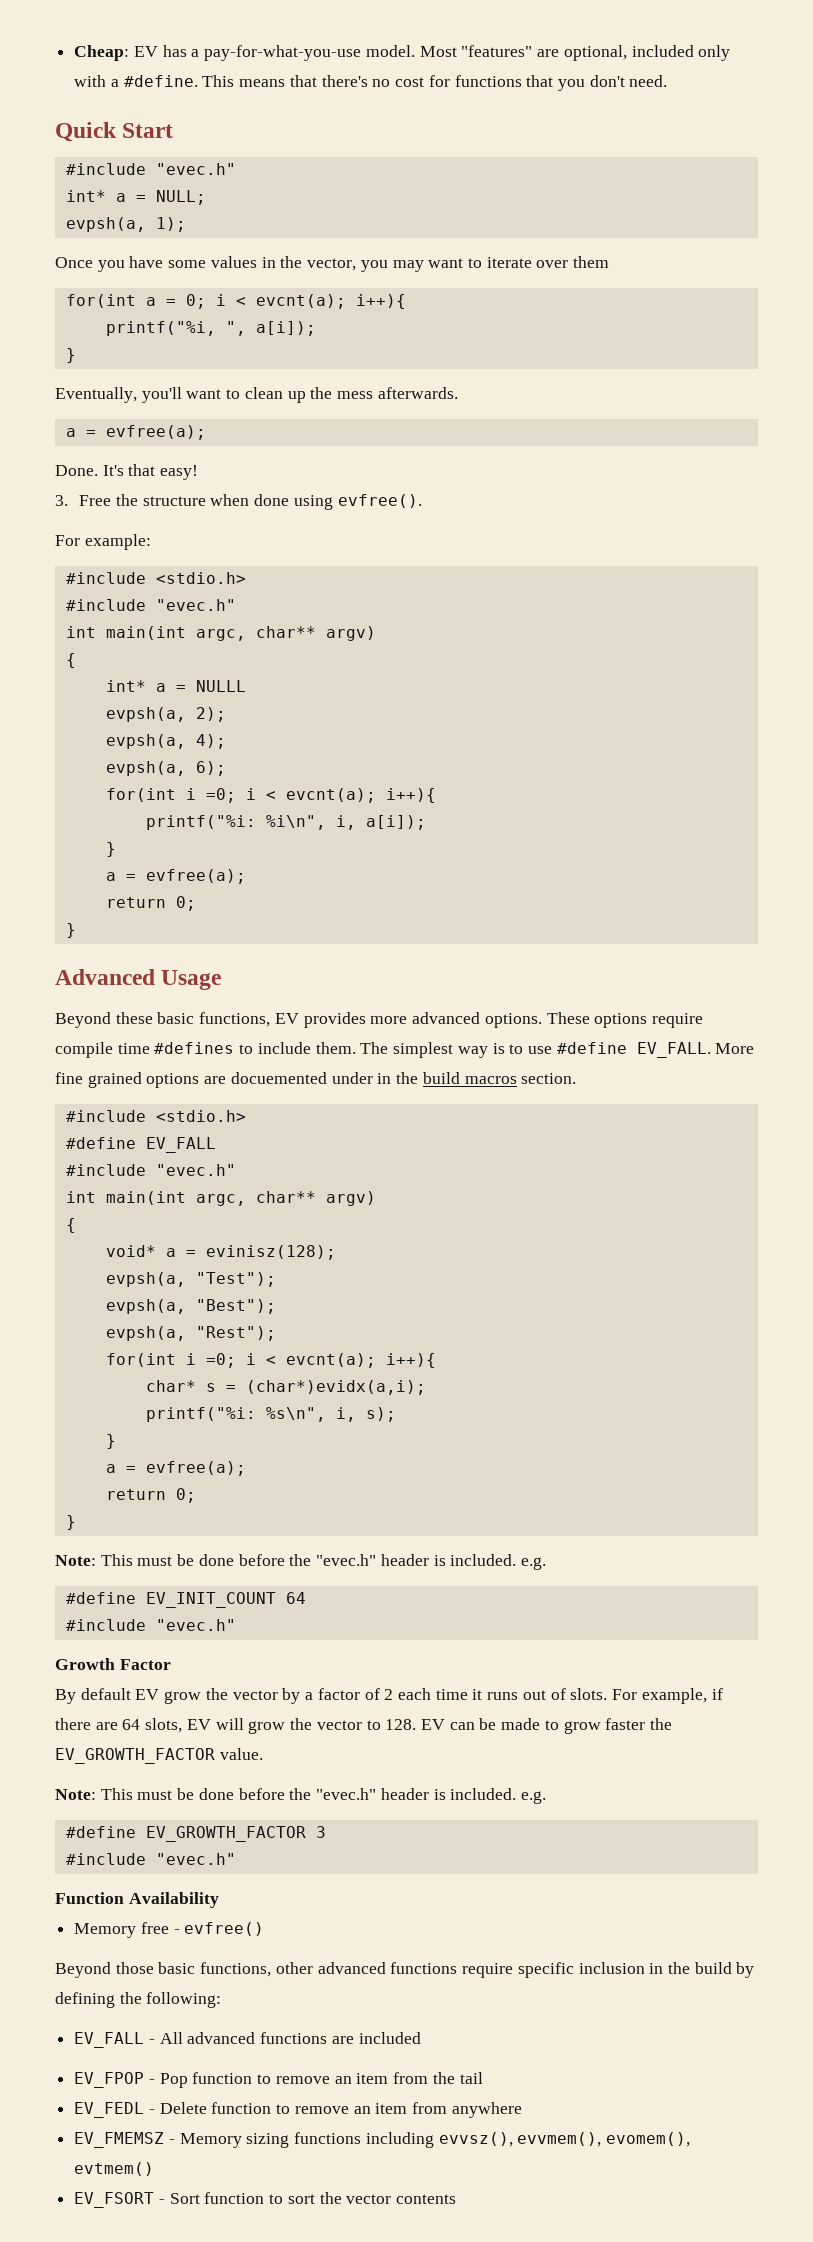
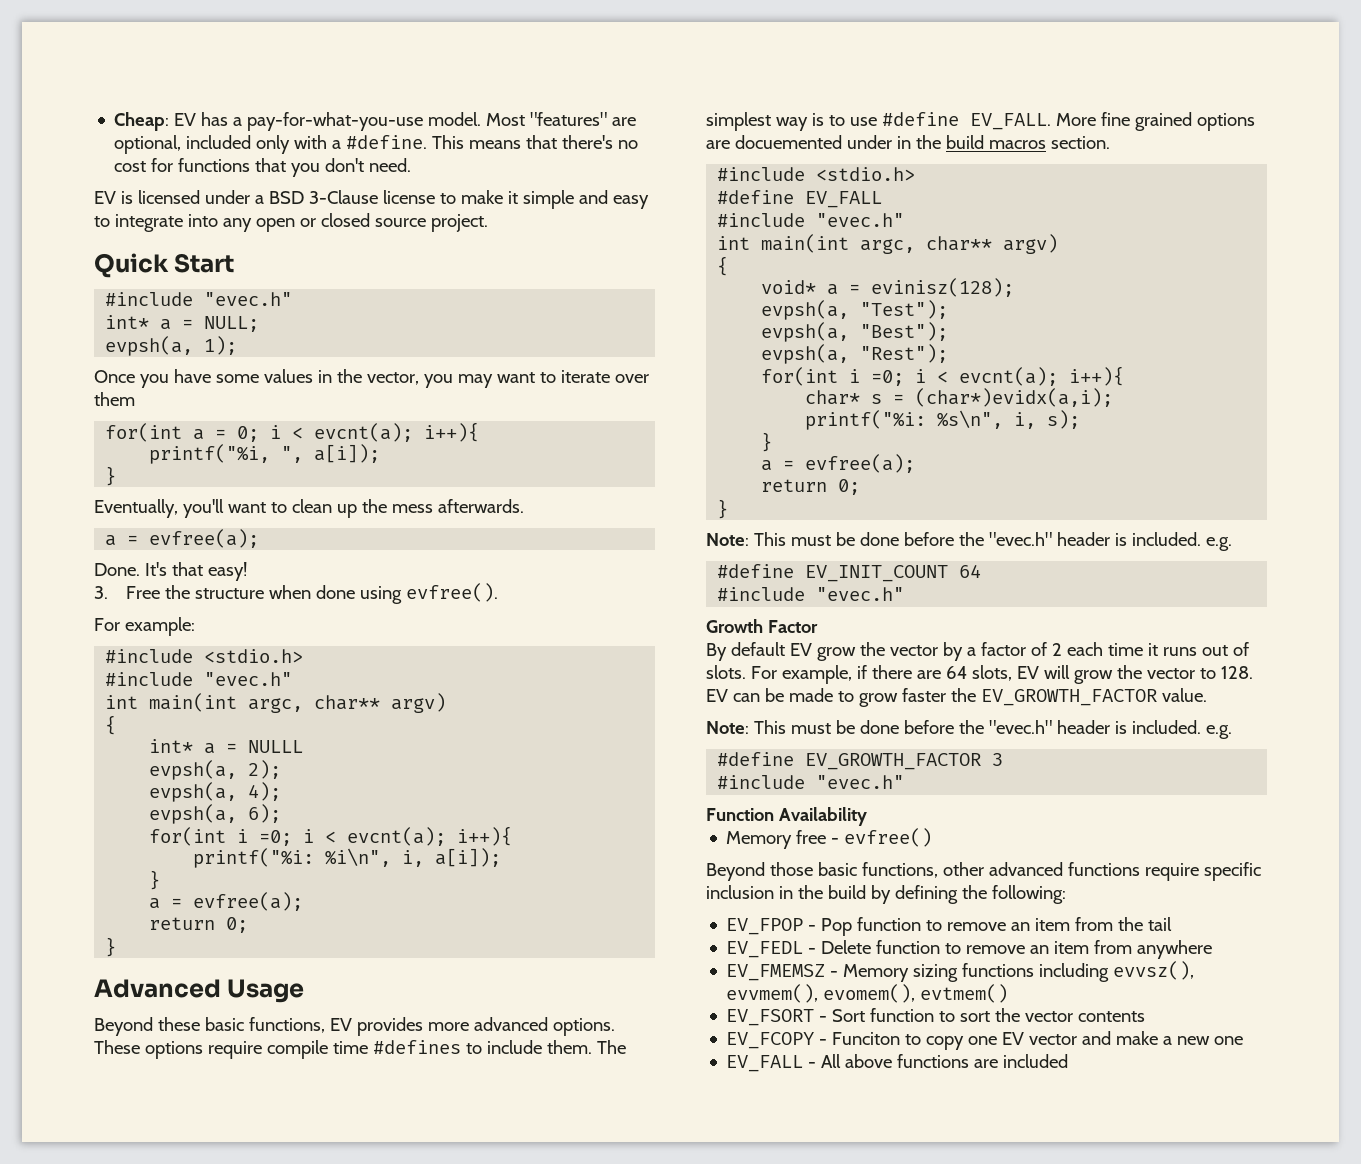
(668, 81) none -> [94,190,649,209] [94,213,488,232] // EV is licensed under a BSD 3-Clause license to make it simple and easy to integrate into any open or closed source project.
[74,2032,421,2048] // EV_FALL - All advanced functions are included -> (1066, 894) none
(457, 2199) none -> [726,1031,1244,1050] [726,1054,1069,1072] // EV_FCOPY - Funciton to copy one EV vector and make a new one // EV_FALL - All above functions are included

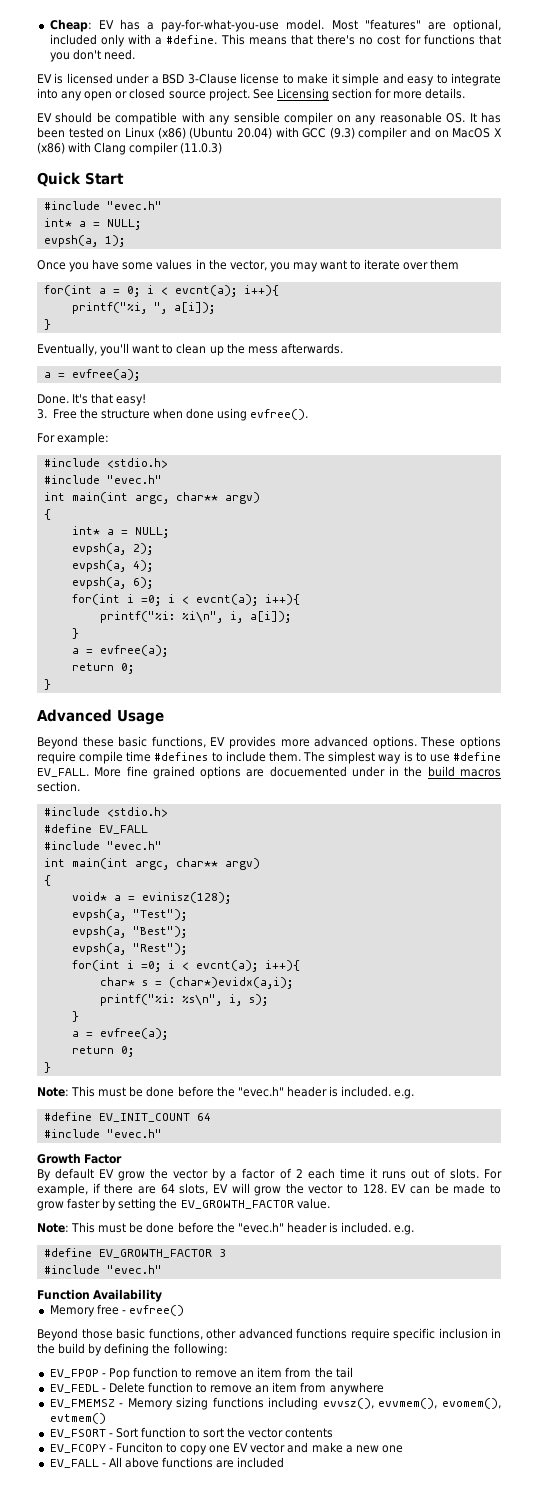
(488, 223) none -> [252,88,466,101] [37,112,501,125] [37,127,503,140] [37,142,223,155] See Licensing section for more details. // EV should be compatible with any sensible compiler on any reasonable OS. It has been tested on Linux (x86) (Ubuntu 20.04) with GCC (9.3) compiler and on MacOS X (x86) with Clang compiler (11.0.3)
[248,740,304,753] NULLL -> [134,527,169,538] NULL;
(946, 695) none -> [102,1198,157,1211] by setting

